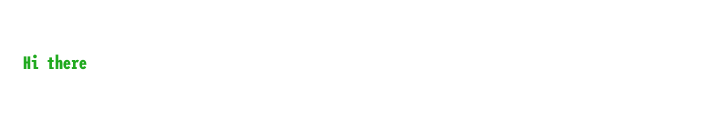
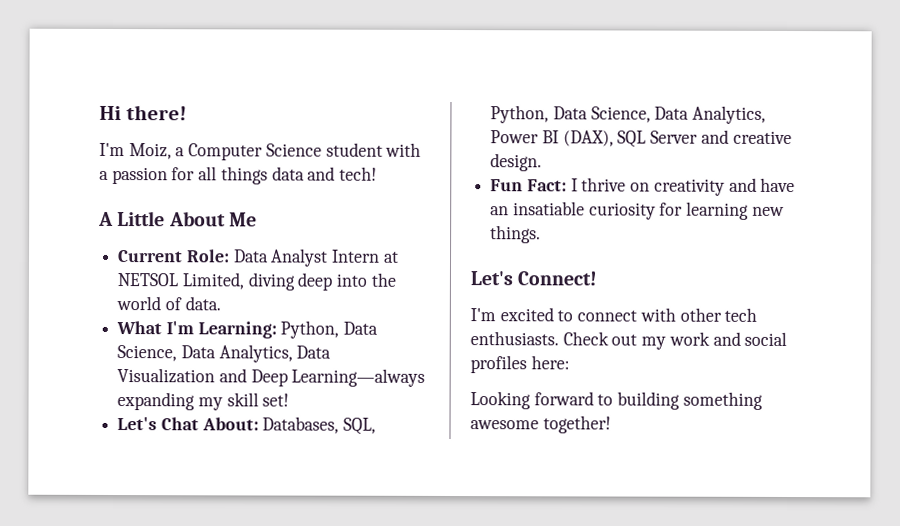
[47,54,87,70] there -> [125,105,187,121] [99,142,422,161] [99,166,378,185] [98,211,257,227] [118,248,399,267] [117,272,396,291] [116,296,221,311] [116,320,379,339] [117,344,332,363] [117,368,426,387] [117,392,290,411] [117,416,377,435] [490,105,767,124] [490,129,792,148] [490,153,543,172] [490,177,796,196] [490,201,785,220] [490,225,542,244] [470,271,598,286] [470,307,758,322] [470,331,788,350] [470,355,570,374] [470,391,763,410] [470,415,611,434] there! // I'm Moiz, a Computer Science student with a passion for all things data and tech! // A Little About Me // Current Role: Data Analyst Intern at NETSOL Limited, diving deep into the world of data. // What I'm Learning: Python, Data Science, Data Analytics, Data Visualization and Deep Learning—always expanding my skill set! // Let's Chat About: Databases, SQL, Python, Data Science, Data Analytics, Power BI (DAX), SQL Server and creative design. // Fun Fact: I thrive on creativity and have an insatiable curiosity for learning new things. // Let's Connect! // I'm excited to connect with other tech enthusiasts. Check out my work and social profiles here: // Looking forward to building something awesome together!

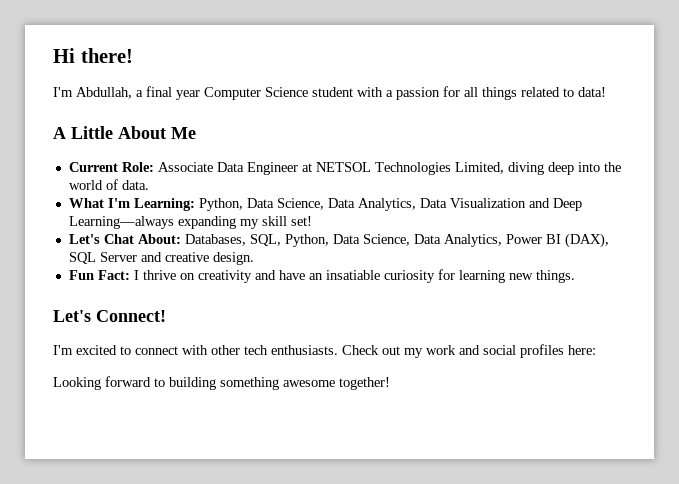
[128,143,186,160] Moiz, a -> [76,86,200,100] Abdullah, a final year
[271,166,378,181] data and tech! -> [521,87,606,97] related to data!
[233,248,381,267] Data Analyst Intern -> [157,162,298,175] Associate Data Engineer
(179, 280) none -> [374,162,451,175] Technologies

